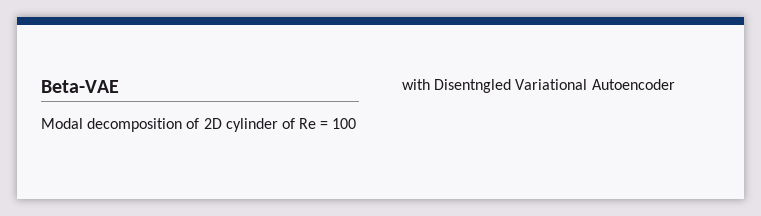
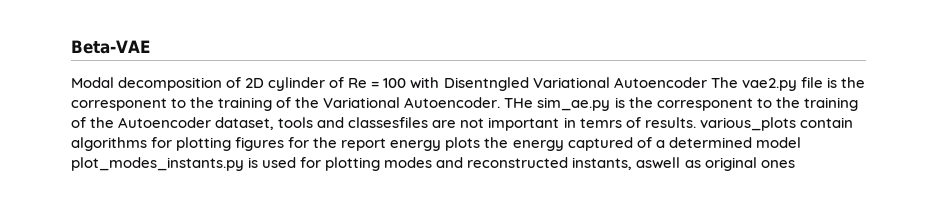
(675, 84) none -> [710,77,865,91] [71,97,858,111] [71,117,853,131] [71,137,801,151] [71,157,795,171] The vae2.py file is the corresponent to the training of the Variational Autoencoder. THe sim_ae.py is the corresponent to the training of the Autoencoder dataset, tools and classesfiles are not important in temrs of results. various_plots contain algorithms for plotting figures for the report energy plots the energy captured of a determined model plot_modes_instants.py is used for plotting modes and reconstructed instants, aswell as original ones

